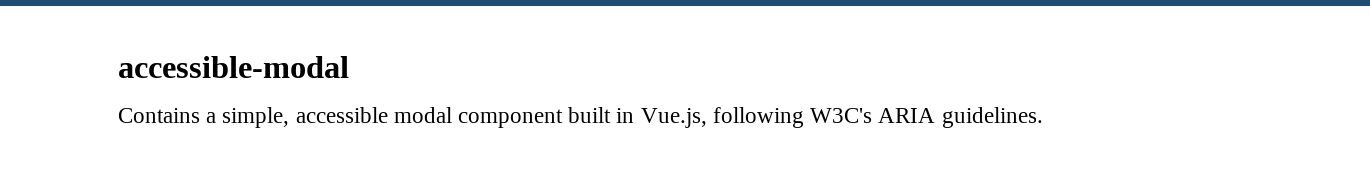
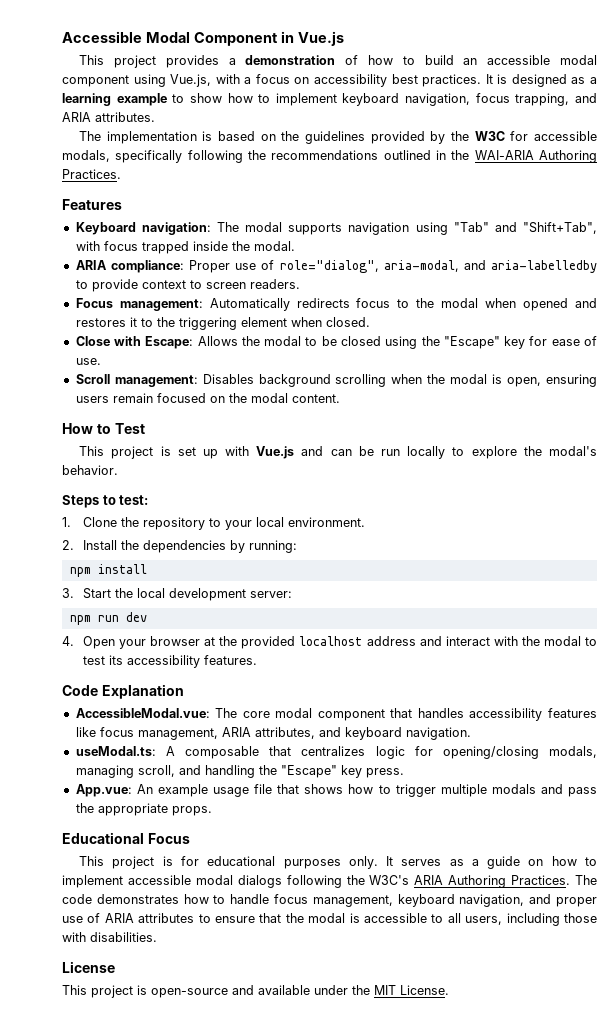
[118,56,349,78] [118,107,1043,128] accessible-modal // Contains a simple, accessible modal component built in Vue.js, following W3C's ARIA guidelines. -> [62,31,344,46] [79,55,597,68] [62,74,597,87] [62,93,597,106] [62,112,155,122] [79,131,598,144] [62,150,597,163] [62,169,121,179] [62,199,122,210] [75,222,598,235] [75,241,295,254] [75,260,597,273] [75,279,300,292] [75,298,598,311] [75,317,370,330] [75,336,598,349] [75,358,101,365] [75,374,598,387] [75,393,340,403] [62,423,145,434] [79,446,597,459] [62,465,118,475] [62,495,149,508] [62,517,366,530] [62,540,298,553] [69,564,147,577] [62,588,293,601] [69,612,147,625] [62,636,597,649] [83,655,258,668] [62,684,184,699] [75,708,597,721] [75,727,471,740] [75,746,597,759] [75,765,404,778] [75,784,598,797] [75,803,212,816] [62,832,190,844] [79,856,598,869] [62,875,597,888] [62,894,598,907] [62,913,597,926] [62,932,157,942] [62,961,115,973] [62,985,449,998] Accessible Modal Component in Vue.js // This project provides a demonstration of how to build an accessible modal component using Vue.js, with a focus on accessibility best practices. It is designed as a learning example to show how to implement keyboard navigation, focus trapping, and ARIA attributes. // The implementation is based on the guidelines provided by the W3C for accessible modals, specifically following the recommendations outlined in the WAI-ARIA Authoring Practices. // Features // Keyboard navigation: The modal supports navigation using "Tab" and "Shift+Tab", with focus trapped inside the modal. // ARIA compliance: Proper use of role="dialog", aria-modal, and aria-labelledby to provide context to screen readers. // Focus management: Automatically redirects focus to the modal when opened and restores it to the triggering element when closed. // Close with Escape: Allows the modal to be closed using the "Escape" key for ease of use. // Scroll management: Disables background scrolling when the modal is open, ensuring users remain focused on the modal content. // How to Test // This project is set up with Vue.js and can be run locally to explore the modal's behavior. // Steps to test: // 1. Clone the repository to your local environment. // 2. Install the dependencies by running: // npm install // 3. Start the local development server: // npm run dev // 4. Open your browser at the provided localhost address and interact with the modal to test its accessibility features. // Code Explanation // AccessibleModal.vue: The core modal component that handles accessibility features like focus management, ARIA attributes, and keyboard navigation. // useModal.ts: A composable that centralizes logic for opening/closing modals, managing scroll, and handling the "Escape" key press. // App.vue: An example usage file that shows how to trigger multiple modals and pass the appropriate props. // Educational Focus // This project is for educational purposes only. It serves as a guide on how to implement accessible modal dialogs following the W3C's ARIA Authoring Practices. The code demonstrates how to handle focus management, keyboard navigation, and proper use of ARIA attributes to ensure that the modal is accessible to all users, including those with disabilities. // License // This project is open-source and available under the MIT License.

